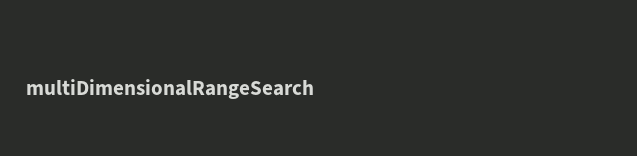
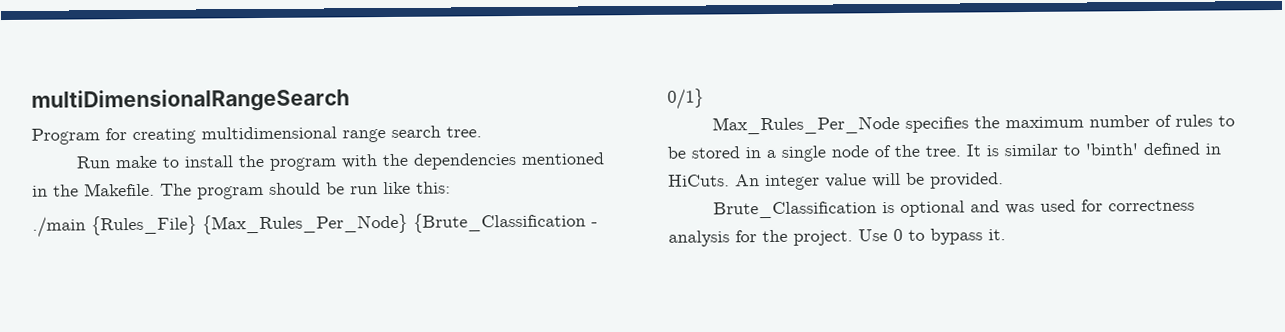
(314, 89) none -> [31,125,482,145] [76,152,605,171] [32,181,451,200] [32,212,598,238] [667,88,704,110] [712,114,1236,135] [667,142,1221,162] [668,172,1004,191] [713,199,1196,219] [668,228,1006,247] // Program for creating multidimensional range search tree. // Run make to install the program with the dependencies mentioned in the Makefile. The program should be run like this: // ./main {Rules_File} {Max_Rules_Per_Node} {Brute_Classification - 0/1} // Max_Rules_Per_Node specifies the maximum number of rules to be stored in a single node of the tree. It is similar to 'binth' defined in HiCuts. An integer value will be provided. // Brute_Classification is optional and was used for correctness analysis for the project. Use 0 to bypass it.

